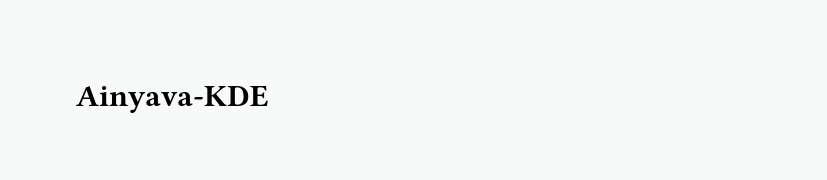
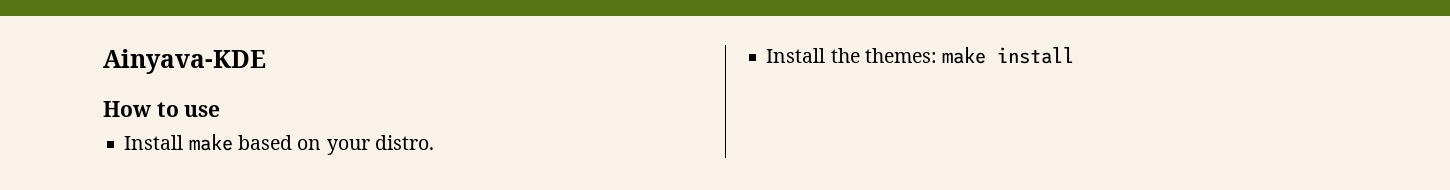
(269, 99) none -> [103,101,221,117] [124,134,434,155] [766,47,1075,64] // How to use // Install make based on your distro. // Install the themes: make install

